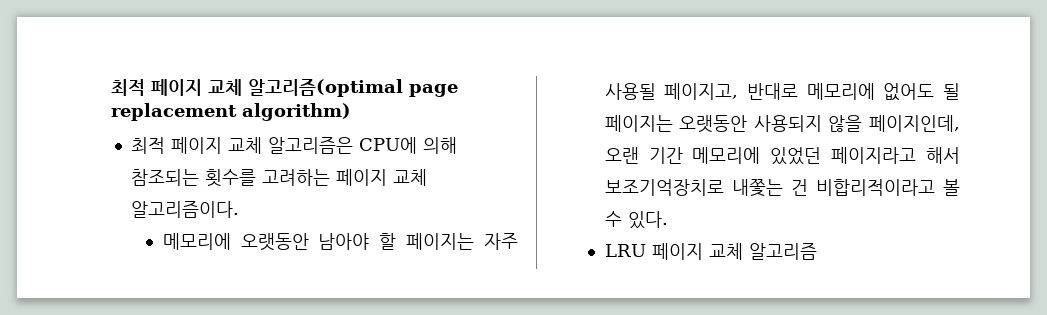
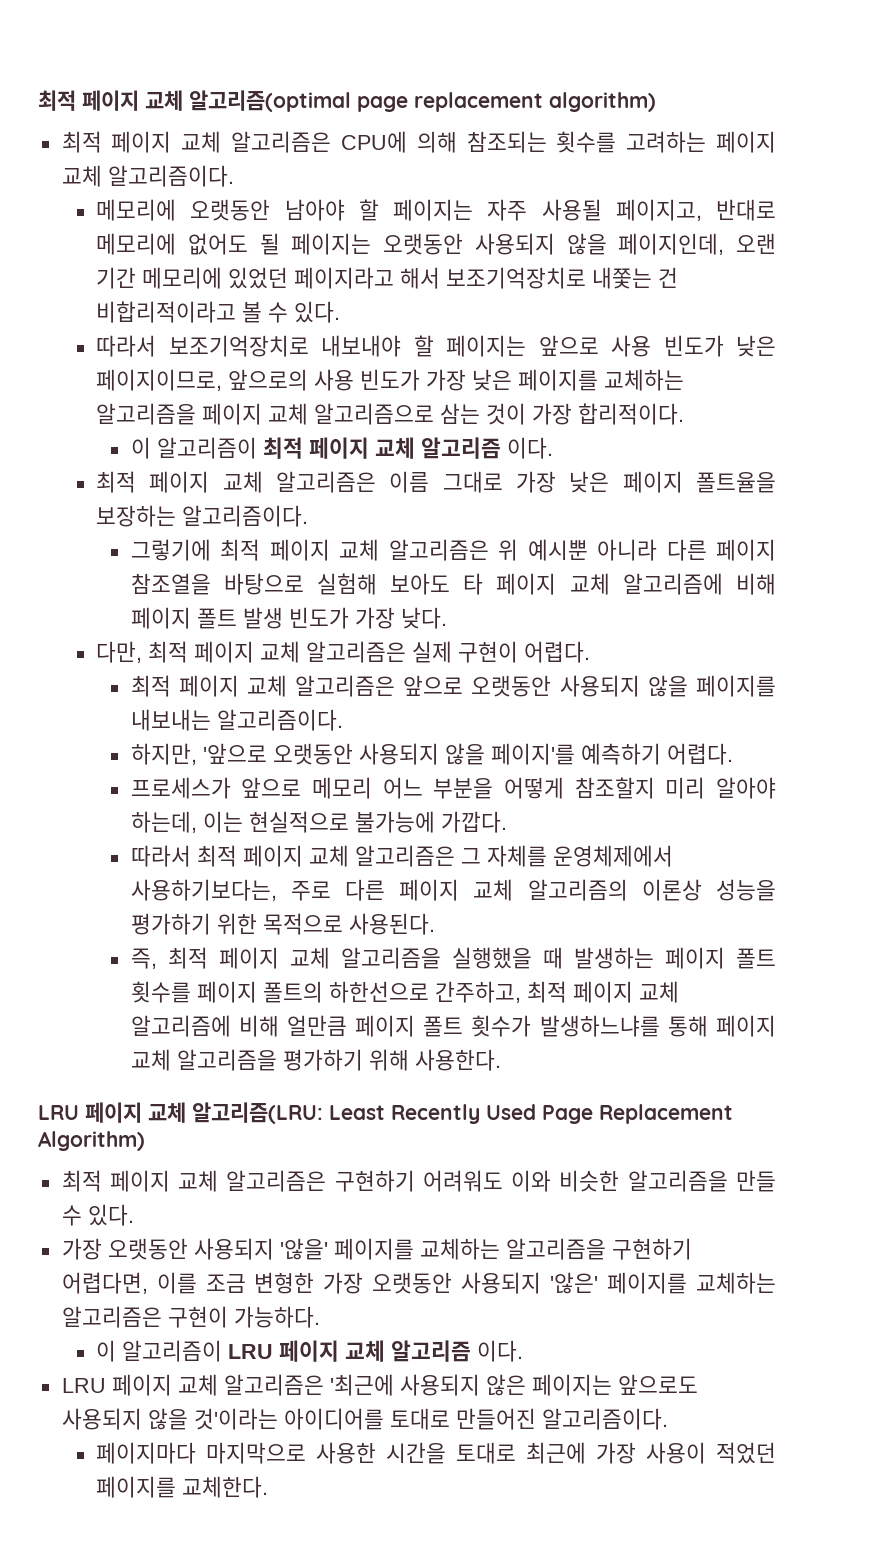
[604,243,817,260] LRU 페이지 교체 알고리즘 -> [96,335,777,357] [96,369,685,391] [96,403,685,425] [130,437,553,459] [96,471,777,493] [96,505,309,527] [130,539,776,561] [130,573,776,595] [130,607,447,629] [96,641,591,663] [130,675,776,697] [130,709,343,731] [130,743,733,765] [130,777,776,799] [130,811,507,833] [130,845,673,867] [130,879,776,901] [130,913,435,935] [130,947,776,969] [130,981,679,1003] [130,1015,776,1037] [130,1049,501,1071] [38,1102,733,1124] [38,1131,145,1151] [61,1170,776,1192] [61,1204,134,1226] [61,1238,692,1260] [61,1272,777,1294] [61,1306,320,1328] [96,1340,524,1362] [61,1374,698,1396] [61,1408,668,1430] [96,1442,777,1464] [96,1476,269,1498] 따라서 보조기억장치로 내보내야 할 페이지는 앞으로 사용 빈도가 낮은 페이지이므로, 앞으로의 사용 빈도가 가장 낮은 페이지를 교체하는 알고리즘을 페이지 교체 알고리즘으로 삼는 것이 가장 합리적이다. // 이 알고리즘이 최적 페이지 교체 알고리즘 이다. // 최적 페이지 교체 알고리즘은 이름 그대로 가장 낮은 페이지 폴트율을 보장하는 알고리즘이다. // 그렇기에 최적 페이지 교체 알고리즘은 위 예시뿐 아니라 다른 페이지 참조열을 바탕으로 실험해 보아도 타 페이지 교체 알고리즘에 비해 페이지 폴트 발생 빈도가 가장 낮다. // 다만, 최적 페이지 교체 알고리즘은 실제 구현이 어렵다. // 최적 페이지 교체 알고리즘은 앞으로 오랫동안 사용되지 않을 페이지를 내보내는 알고리즘이다. // 하지만, '앞으로 오랫동안 사용되지 않을 페이지'를 예측하기 어렵다. // 프로세스가 앞으로 메모리 어느 부분을 어떻게 참조할지 미리 알아야 하는데, 이는 현실적으로 불가능에 가깝다. // 따라서 최적 페이지 교체 알고리즘은 그 자체를 운영체제에서 사용하기보다는, 주로 다른 페이지 교체 알고리즘의 이론상 성능을 평가하기 위한 목적으로 사용된다. // 즉, 최적 페이지 교체 알고리즘을 실행했을 때 발생하는 페이지 폴트 횟수를 페이지 폴트의 하한선으로 간주하고, 최적 페이지 교체 알고리즘에 비해 얼만큼 페이지 폴트 횟수가 발생하느냐를 통해 페이지 교체 알고리즘을 평가하기 위해 사용한다. // LRU 페이지 교체 알고리즘(LRU: Least Recently Used Page Replacement Algorithm) // 최적 페이지 교체 알고리즘은 구현하기 어려워도 이와 비슷한 알고리즘을 만들 수 있다. // 가장 오랫동안 사용되지 '않을' 페이지를 교체하는 알고리즘을 구현하기 어렵다면, 이를 조금 변형한 가장 오랫동안 사용되지 '않은' 페이지를 교체하는 알고리즘은 구현이 가능하다. // 이 알고리즘이 LRU 페이지 교체 알고리즘 이다. // LRU 페이지 교체 알고리즘은 '최근에 사용되지 않은 페이지는 앞으로도 사용되지 않을 것'이라는 아이디어를 토대로 만들어진 알고리즘이다. // 페이지마다 마지막으로 사용한 시간을 토대로 최근에 가장 사용이 적었던 페이지를 교체한다.

